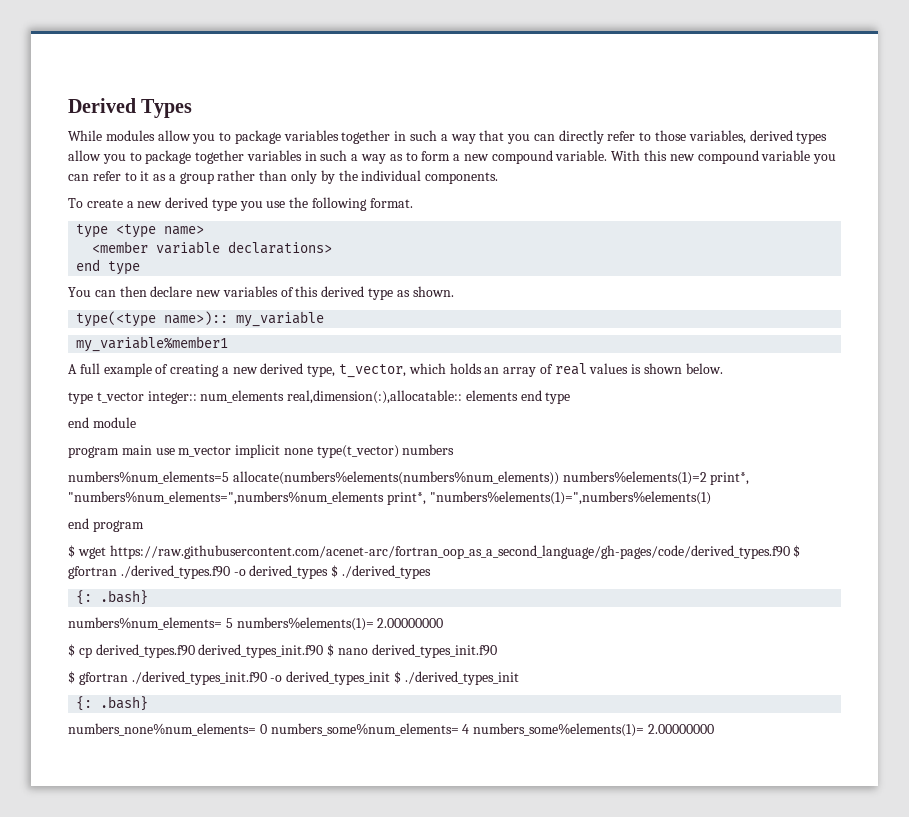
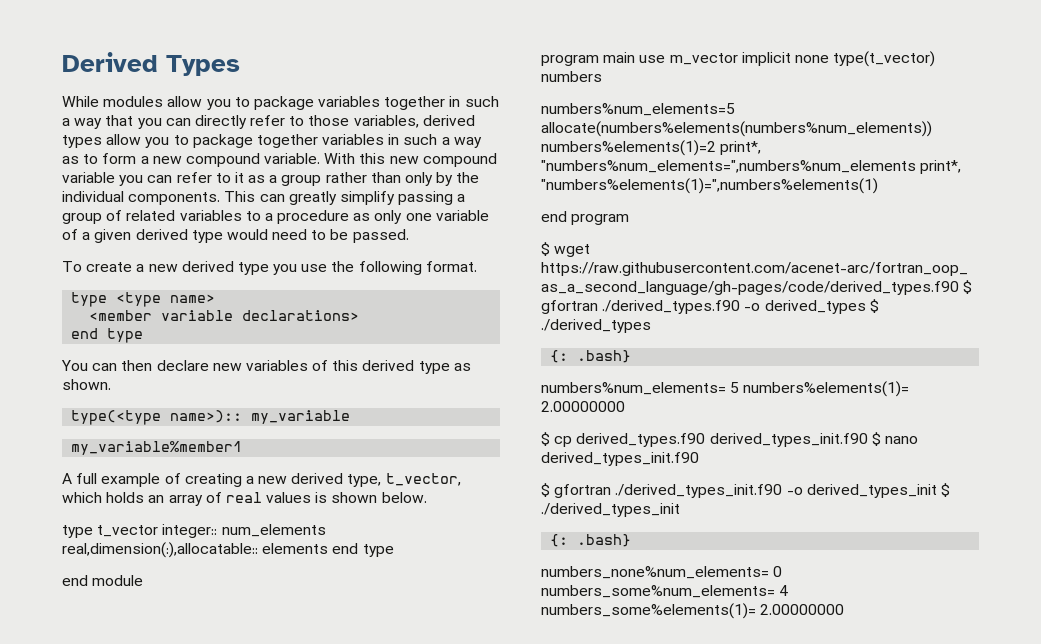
(499, 178) none -> [224,191,466,205] [62,210,489,224] [62,229,409,243] This can greatly simplify passing a group of related variables to a procedure as only one variable of a given derived type would need to be passed.

